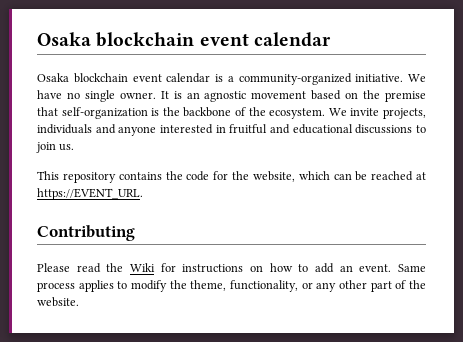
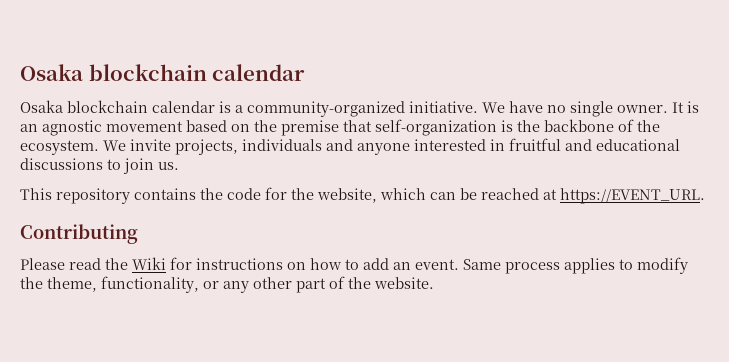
[37,32,249,47] Osaka blockchain event -> [20,64,207,81] Osaka blockchain
[132,74,162,82] event -> (148, 106) none

